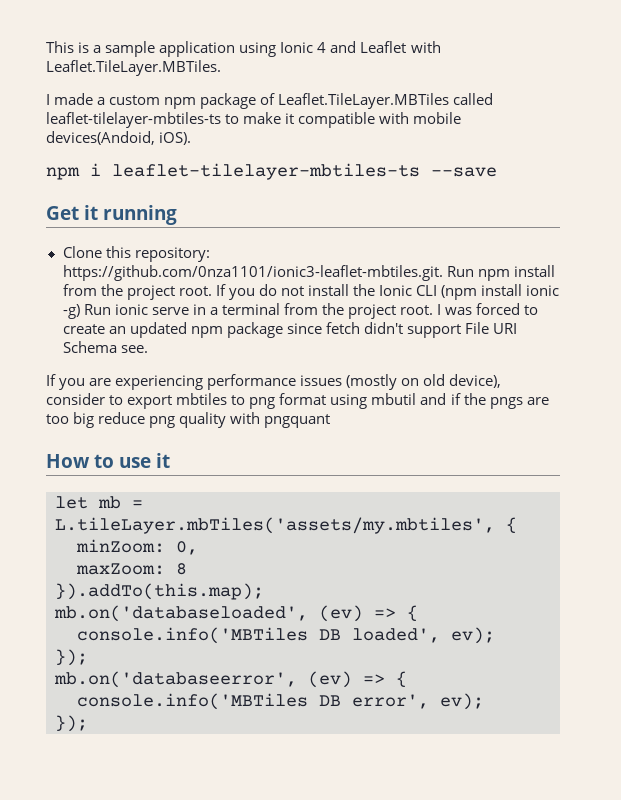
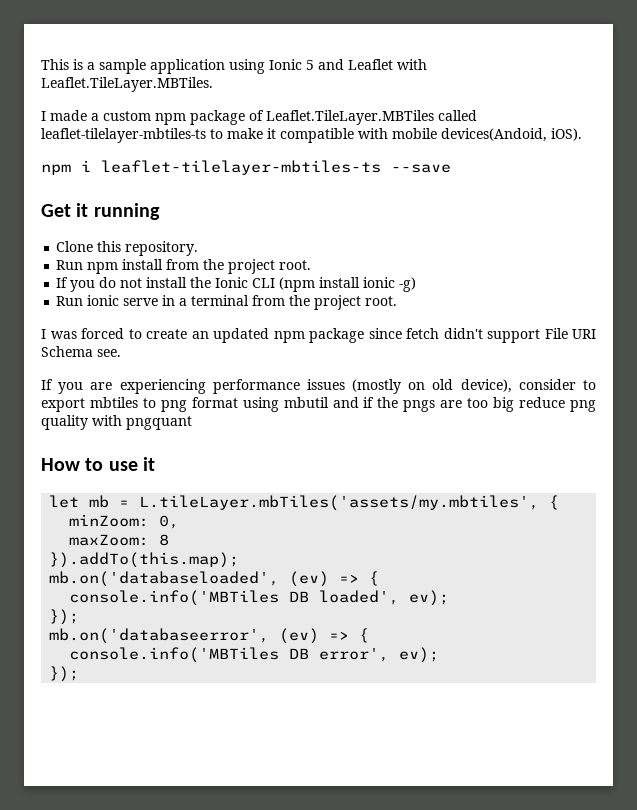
[317,42,327,53] 4 -> [306,60,314,70] 5
[134,247,210,262] [62,265,443,281] repository: https://github.com/0nza1101/ionic3-leaflet-mbtiles.git. -> [125,241,199,256] repository. //
(212, 291) none -> (312, 265) //
(80, 311) none -> (417, 284) //
(434, 310) none -> (398, 301) //

